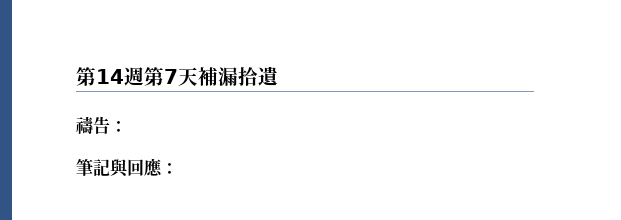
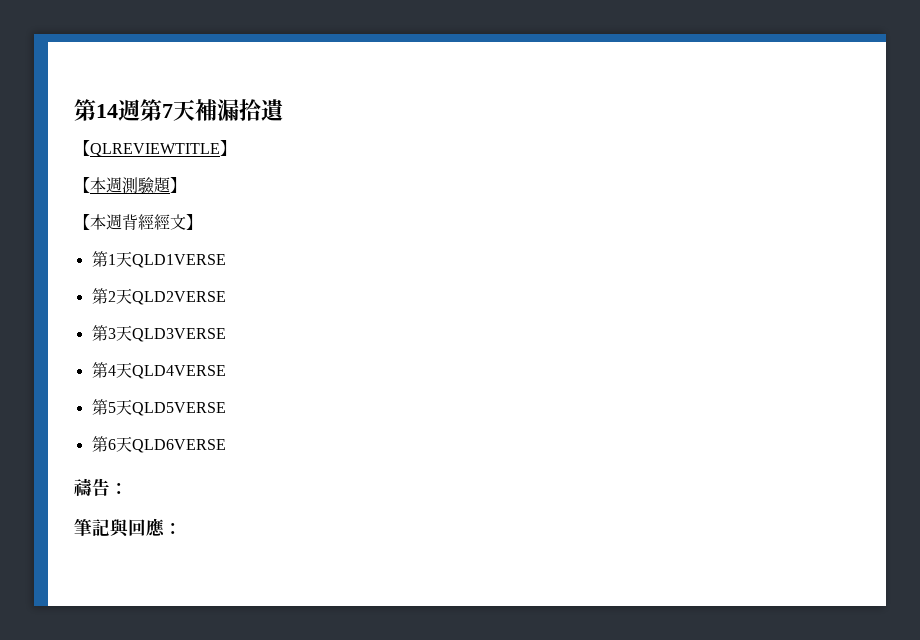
(279, 76) none -> [74,140,236,157] [74,177,186,194] [74,214,202,231] [91,251,226,268] [91,288,226,305] [91,325,226,342] [91,362,226,379] [91,399,226,416] [91,436,226,453] // 【QLREVIEWTITLE】 // 【本週測驗題】 // 【本週背經經文】 // 第1天QLD1VERSE // 第2天QLD2VERSE // 第3天QLD3VERSE // 第4天QLD4VERSE // 第5天QLD5VERSE // 第6天QLD6VERSE

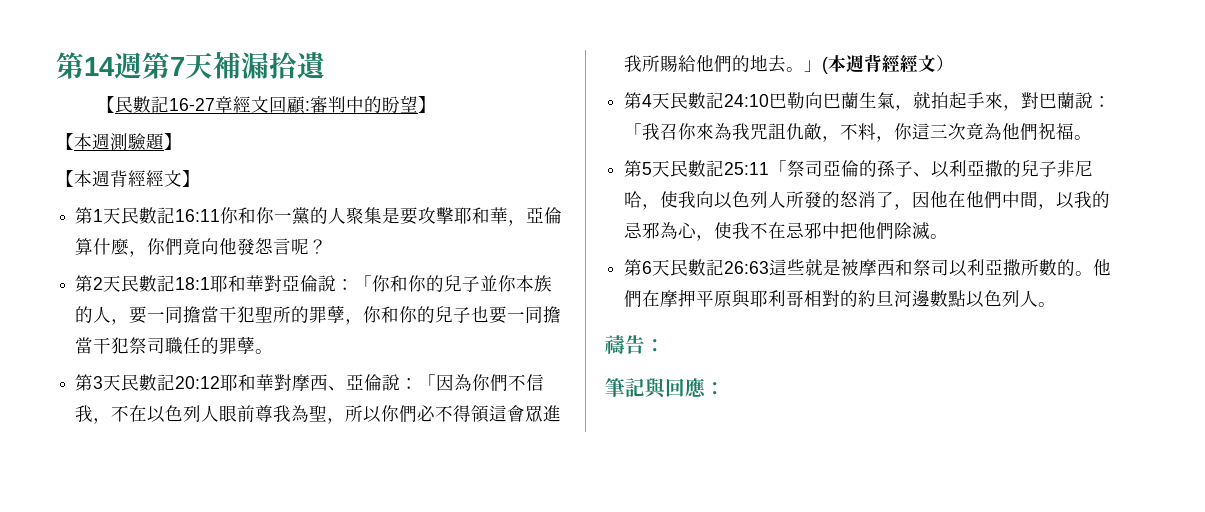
[90,143,220,157] QLREVIEWTITLE -> [115,95,419,114] 民數記16-27章經文回顧:審判中的盼望
[131,254,226,268] [91,288,226,305] [91,325,226,342] [91,362,226,379] [91,399,226,416] [91,436,226,453] QLD1VERSE // 第2天QLD2VERSE // 第3天QLD3VERSE // 第4天QLD4VERSE // 第5天QLD5VERSE // 第6天QLD6VERSE -> [121,207,563,226] [75,238,328,257] [75,275,553,292] [75,305,562,325] [75,336,274,354] [75,374,545,391] [75,405,562,424] [624,54,955,74] [624,91,1112,111] [624,122,1093,142] [624,160,1094,178] [624,191,1111,210] [624,222,949,241] [624,258,1112,277] [624,289,1057,308] 民數記16:11你和你一黨的人聚集是要攻擊耶和華，亞倫算什麼，你們竟向他發怨言呢？ // 第2天民數記18:1耶和華對亞倫說：「你和你的兒子並你本族的人，要一同擔當干犯聖所的罪孽，你和你的兒子也要一同擔當干犯祭司職任的罪孽。 // 第3天民數記20:12耶和華對摩西、亞倫說：「因為你們不信我，不在以色列人眼前尊我為聖，所以你們必不得領這會眾進我所賜給他們的地去。」(本週背經經文） // 第4天民數記24:10巴勒向巴蘭生氣，就拍起手來，對巴蘭說：「我召你來為我咒詛仇敵，不料，你這三次竟為他們祝福。 // 第5天民數記25:11「祭司亞倫的孫子、以利亞撒的兒子非尼哈，使我向以色列人所發的怒消了，因他在他們中間，以我的忌邪為心，使我不在忌邪中把他們除滅。 // 第6天民數記26:63這些就是被摩西和祭司以利亞撒所數的。他們在摩押平原與耶利哥相對的約旦河邊數點以色列人。

